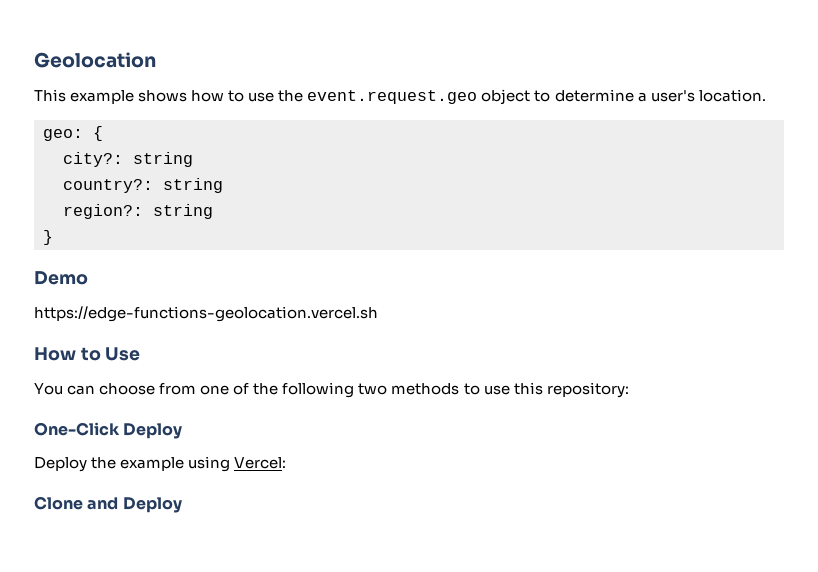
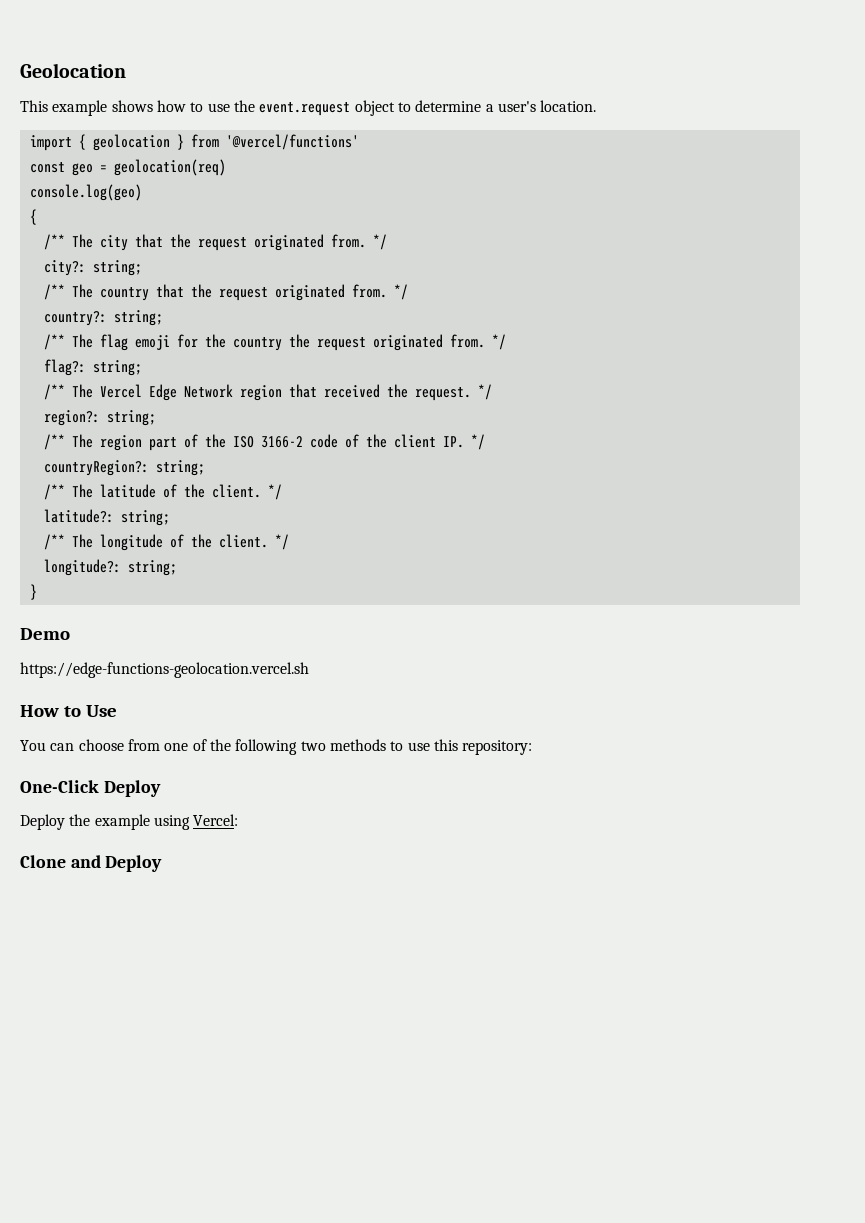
[307,90,478,104] event.request.geo -> [259,102,351,116] event.request
[43,126,103,141] [63,152,193,167] [63,178,223,193] [63,204,213,219] geo: { // city?: string // country?: string // region?: string -> [29,134,359,151] [29,159,226,176] [29,184,142,201] [29,209,37,225] [43,234,387,251] [43,260,142,276] [43,284,408,301] [43,310,163,326] [43,334,506,351] [43,359,142,376] [43,384,492,401] [43,410,156,426] [43,434,485,451] [43,460,205,476] [43,484,282,500] [43,509,170,526] [43,534,289,551] [43,559,177,576] import { geolocation } from '@vercel/functions' // const geo = geolocation(req) // console.log(geo) // { // /** The city that the request originated from. */ // city?: string; // /** The country that the request originated from. */ // country?: string; // /** The flag emoji for the country the request originated from. */ // flag?: string; // /** The Vercel Edge Network region that received the request. */ // region?: string; // /** The region part of the ISO 3166-2 code of the client IP. */ // countryRegion?: string; // /** The latitude of the client. */ // latitude?: string; // /** The longitude of the client. */ // longitude?: string;

